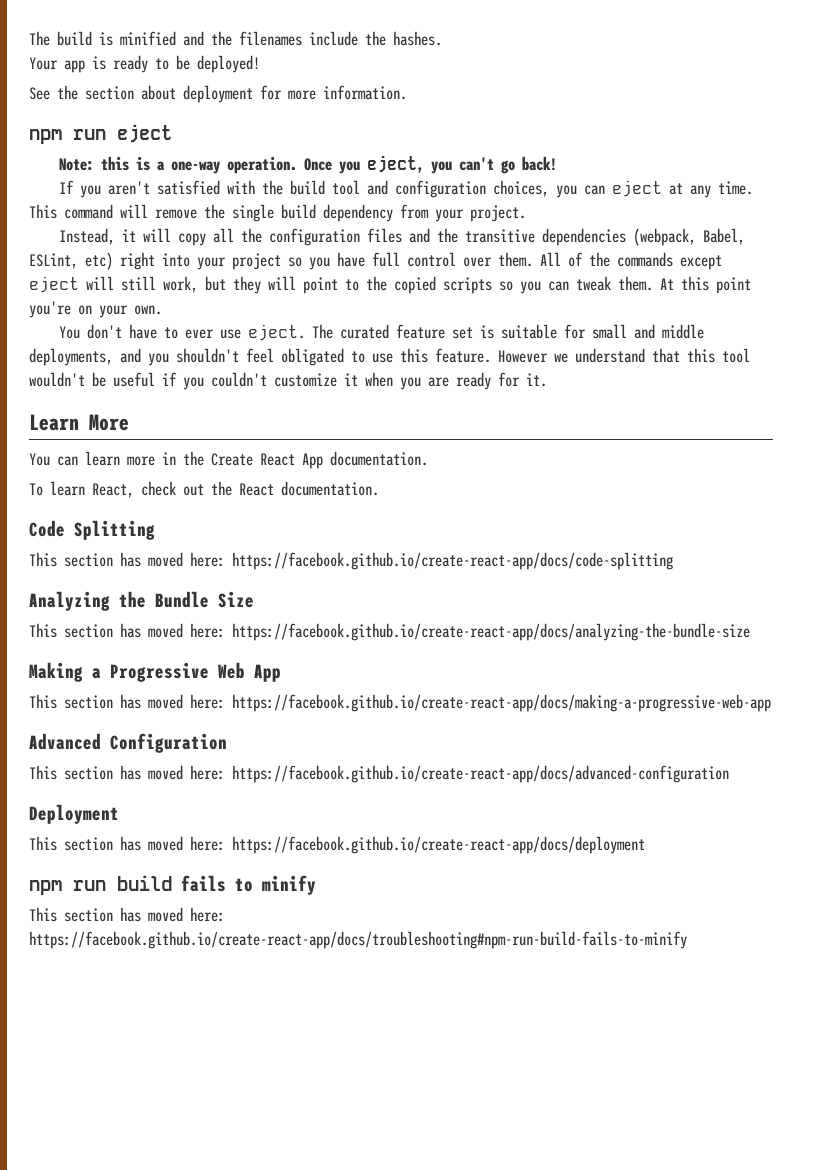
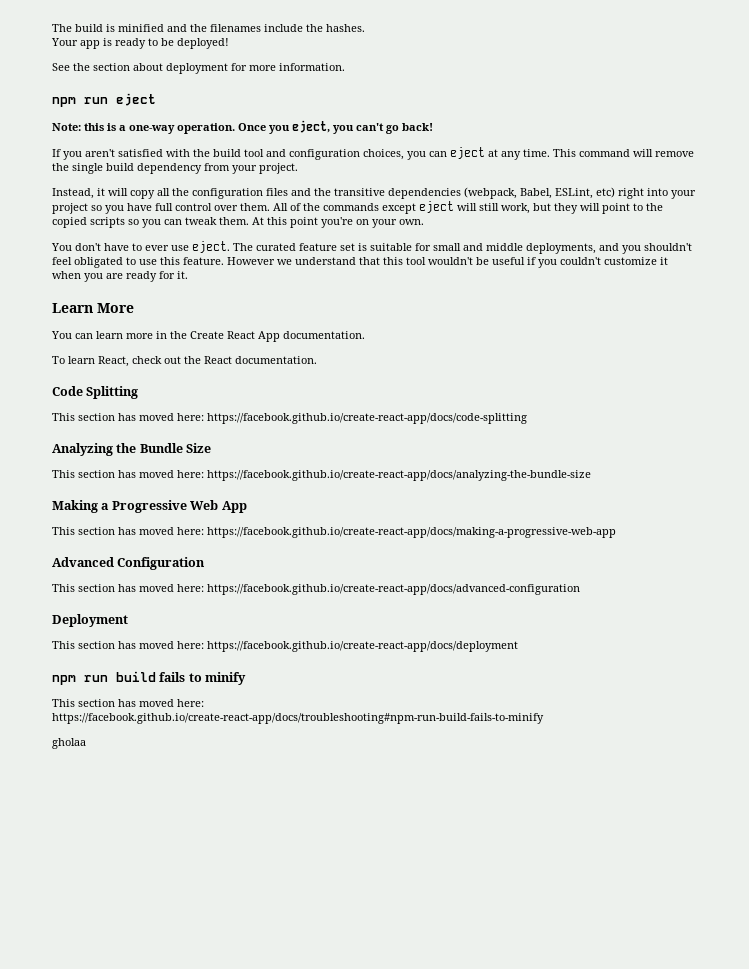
(687, 940) none -> [52,738,86,749] // gholaa

